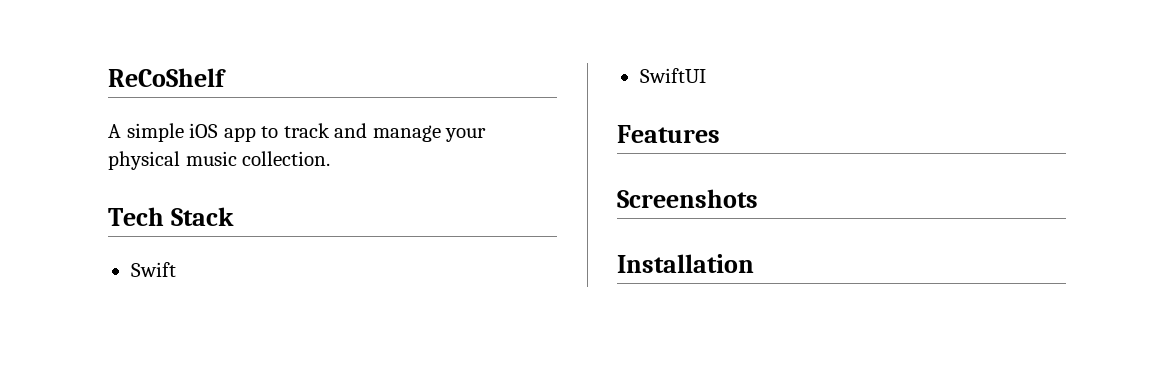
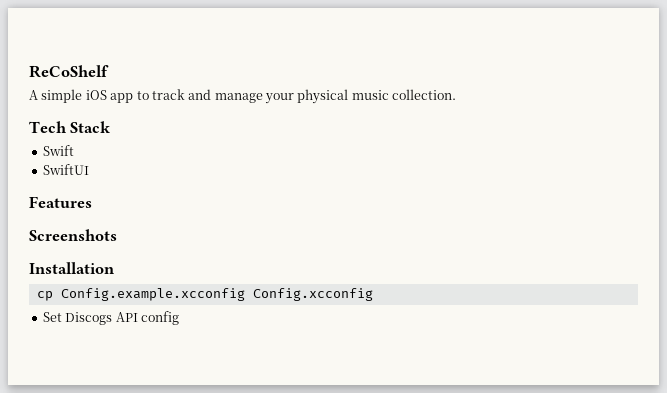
(754, 263) none -> [36,288,373,301] [42,311,179,325] // cp Config.example.xcconfig Config.xcconfig // Set Discogs API config

